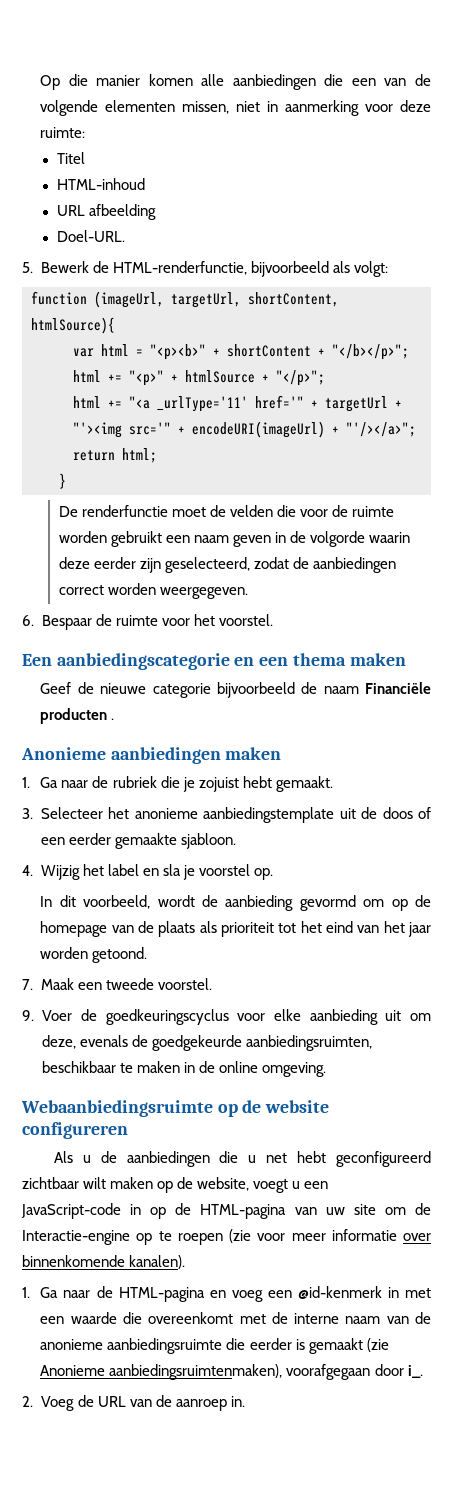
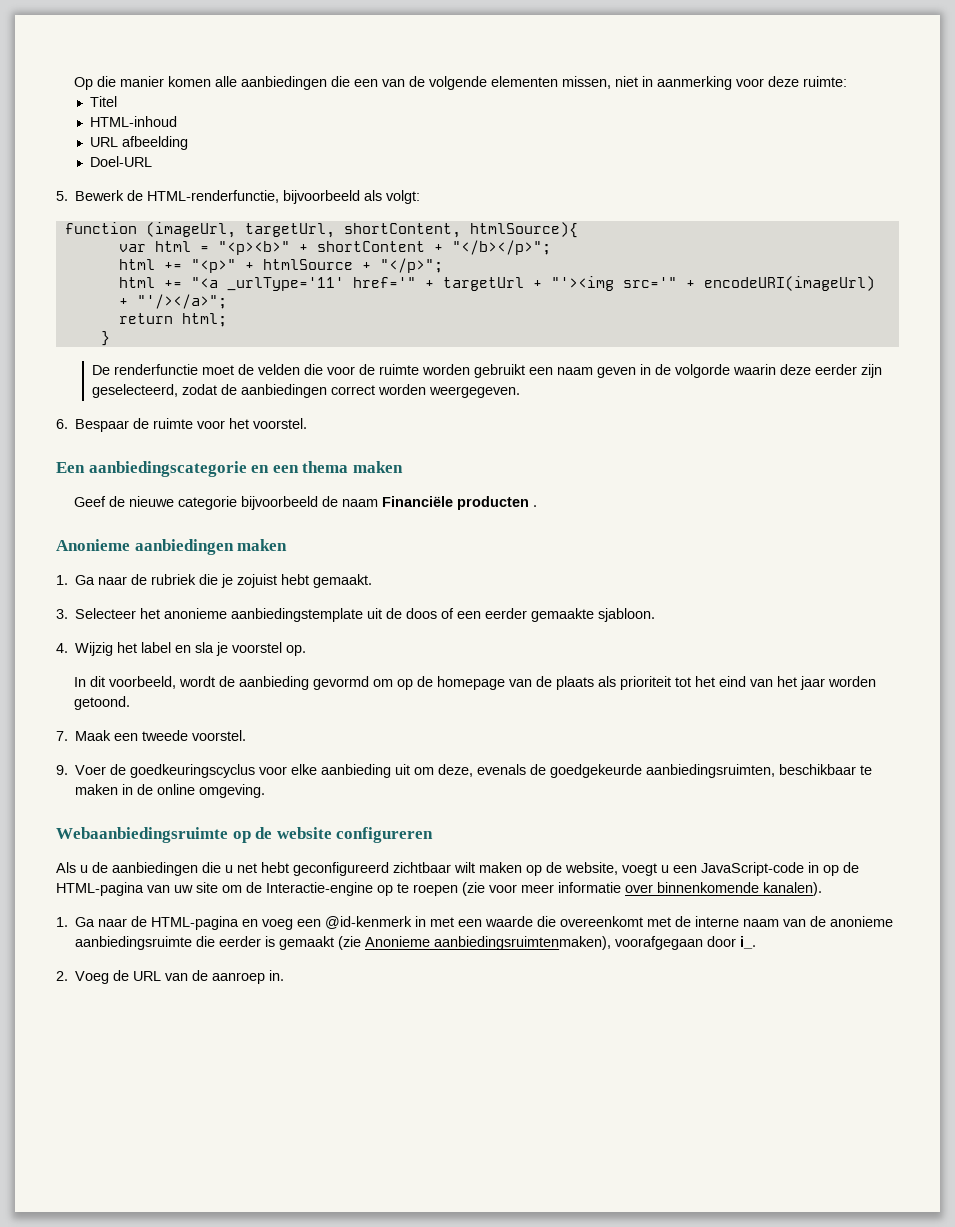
[56,230,125,242] Doel-URL. -> [90,156,153,167] Doel-URL

